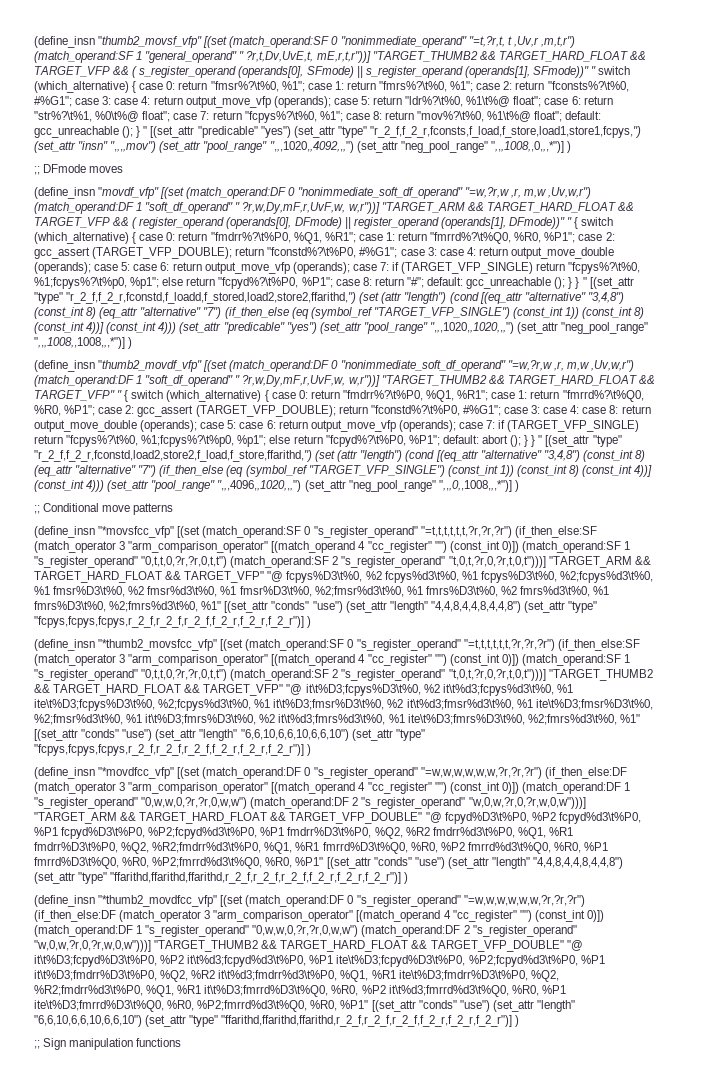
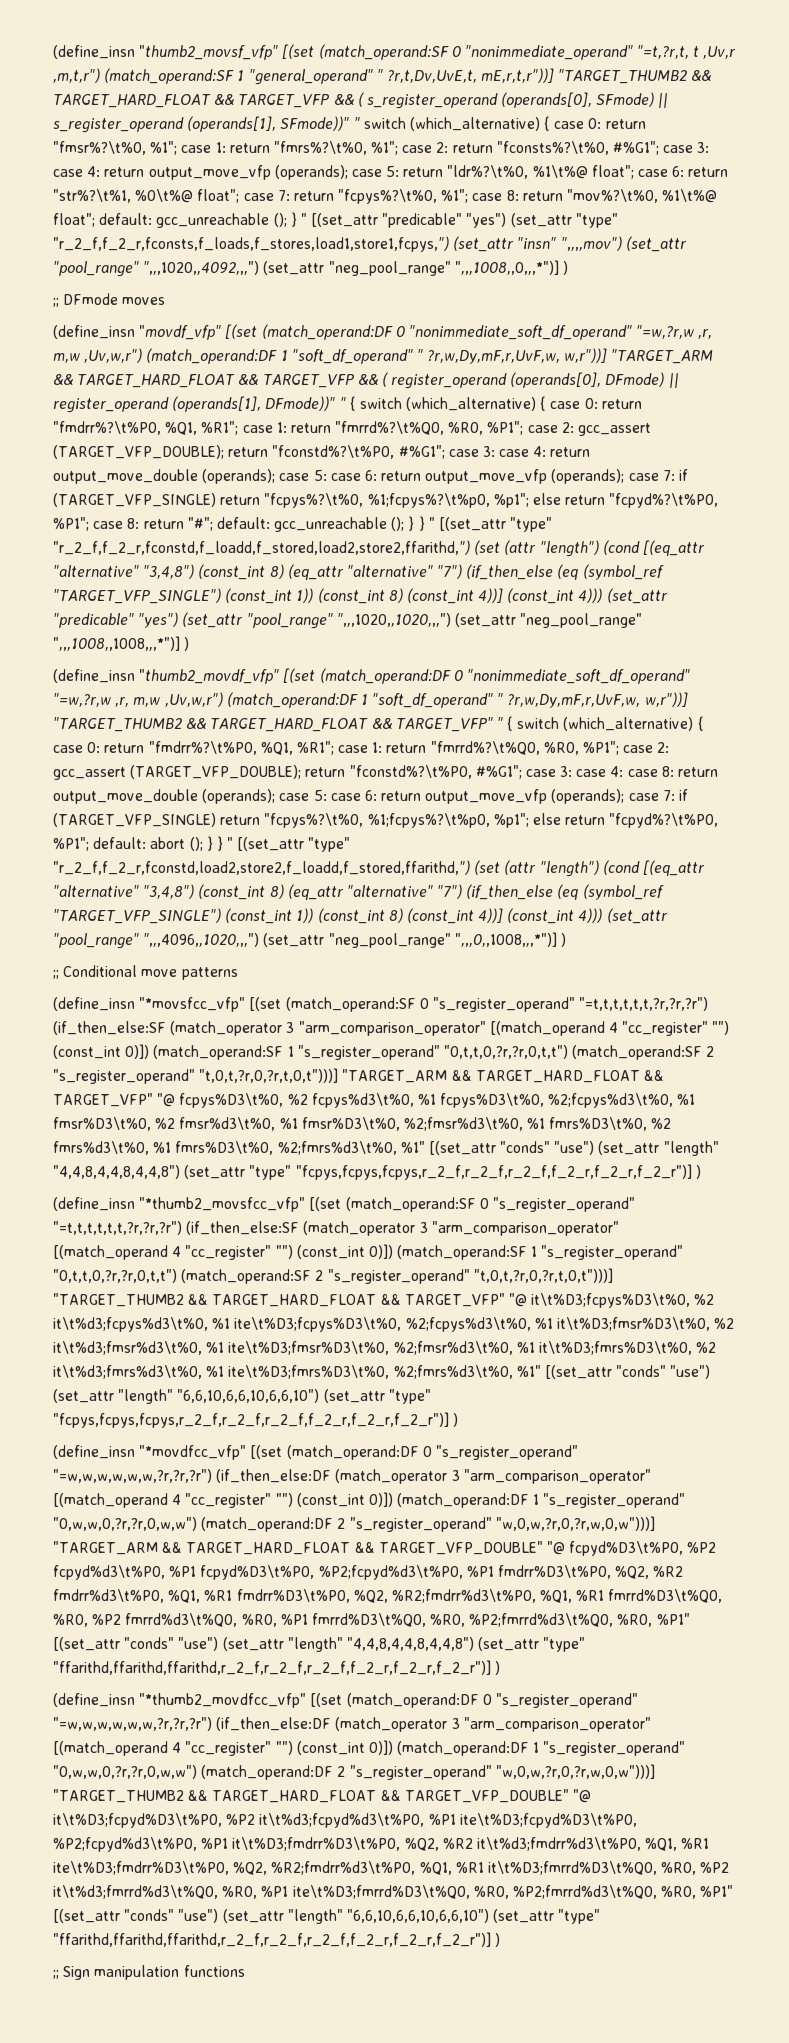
[369,126,641,138] "r_2_f,f_2_r,fconsts,f_load,f_store,load1,store1,fcpys,") -> [53,236,449,252] "r_2_f,f_2_r,fconsts,f_loads,f_stores,load1,store1,fcpys,")
[34,450,312,462] "r_2_f,f_2_r,fconstd,load2,store2,f_load,f_store,ffarithd,") -> [53,860,470,875] "r_2_f,f_2_r,fconstd,load2,store2,f_loadd,f_stored,ffarithd,")

